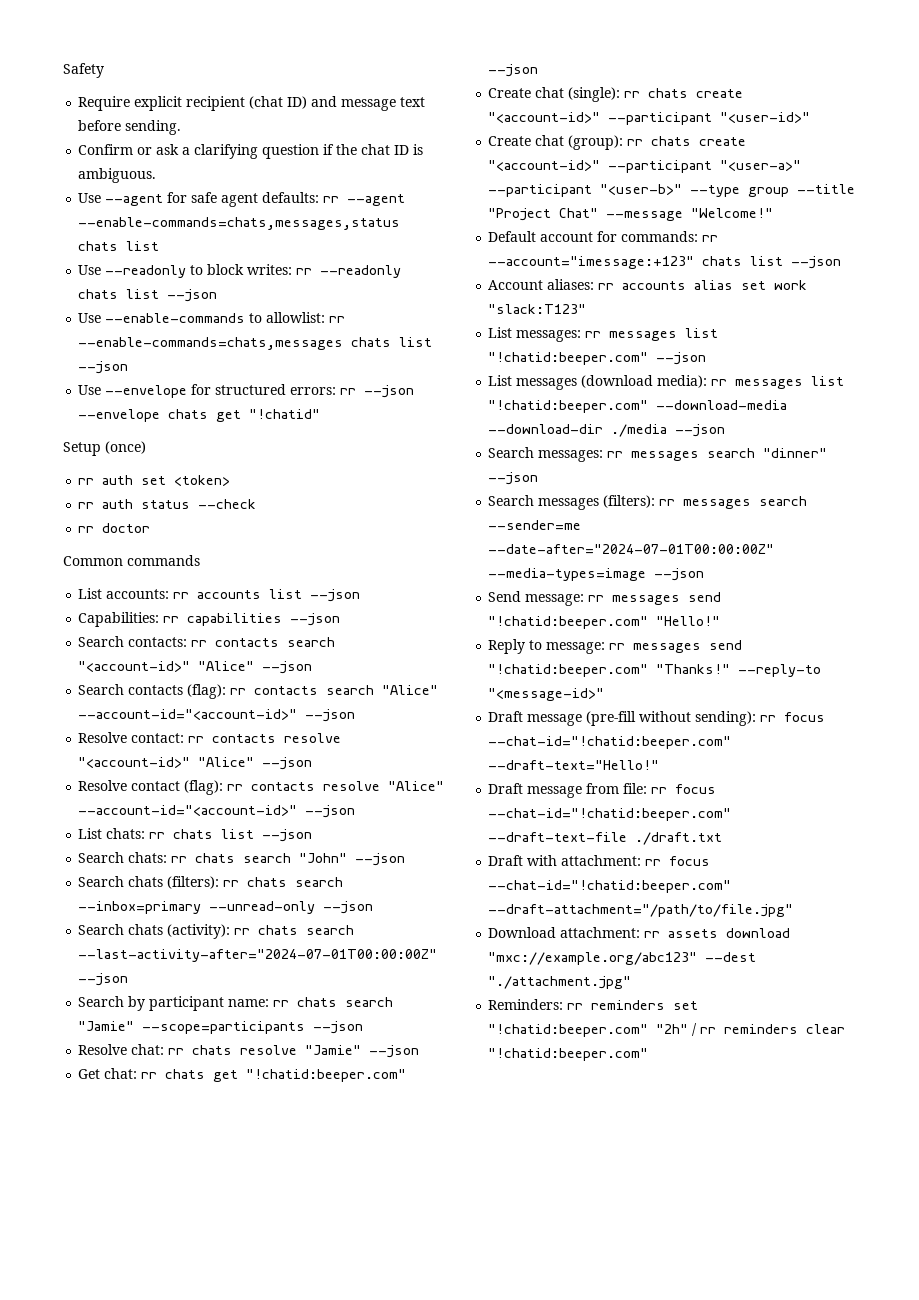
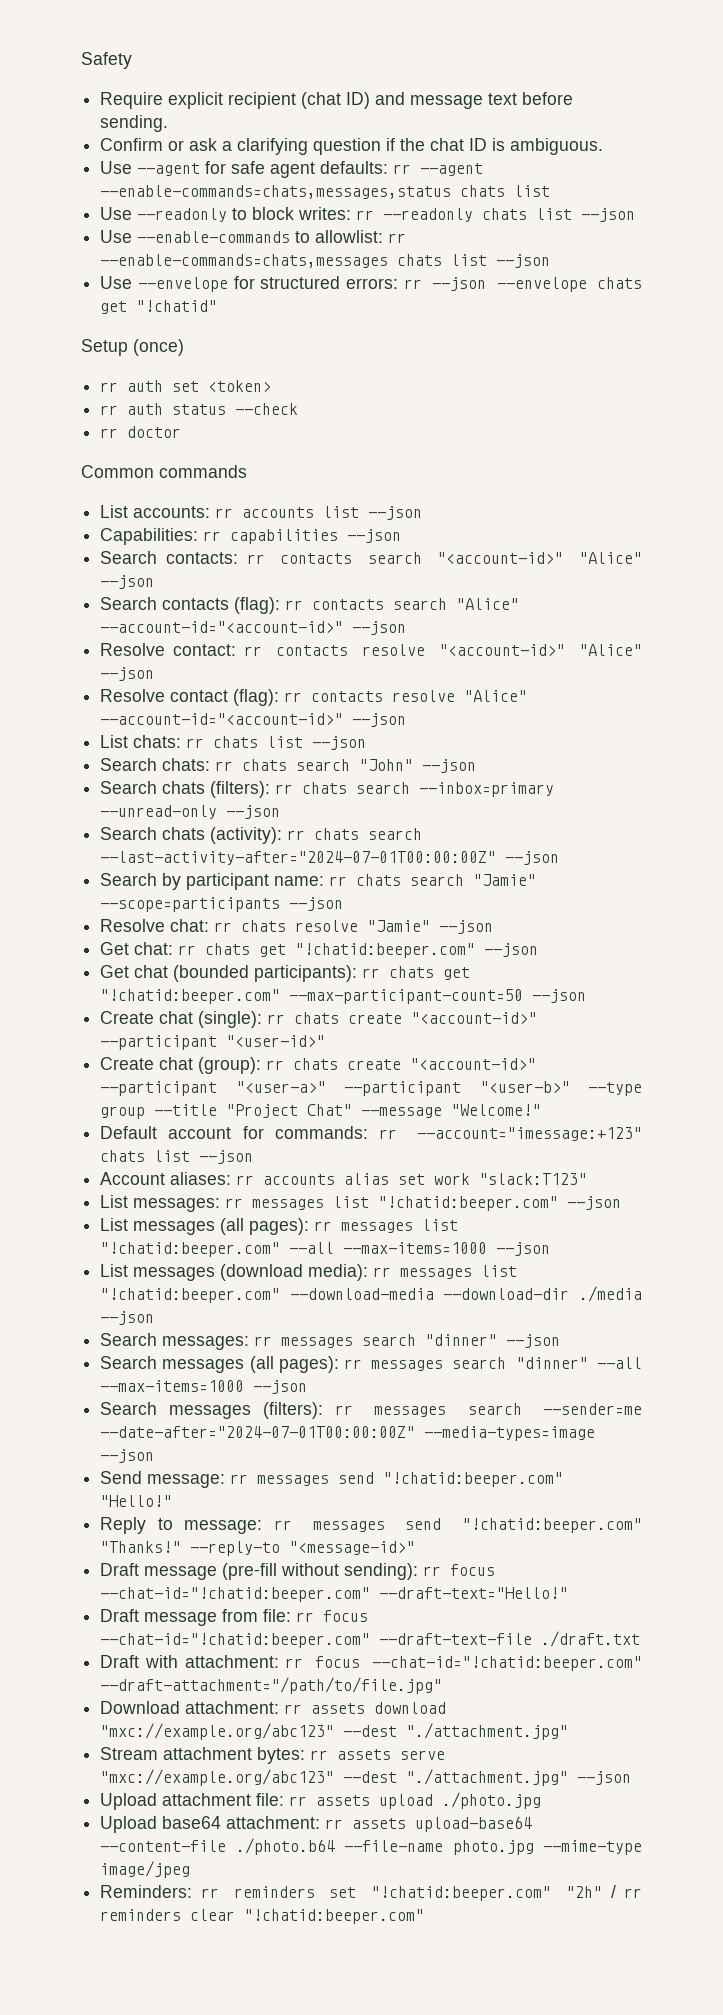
(539, 70) none -> [100,965,471,982] [100,989,587,1004] // Get chat (bounded participants): rr chats get "!chatid:beeper.com" --max-participant-count=50 --json
(707, 358) none -> [100,1218,459,1235] [100,1242,551,1257] // List messages (all pages): rr messages list "!chatid:beeper.com" --all --max-items=1000 --json
(539, 478) none -> [100,1356,642,1373] [100,1380,308,1394] // Search messages (all pages): rr messages search "dinner" --all --max-items=1000 --json
(632, 982) none -> [100,1747,446,1764] [100,1769,632,1786] [100,1792,542,1810] [100,1816,533,1833] [100,1838,642,1855] [100,1861,191,1878] // Stream attachment bytes: rr assets serve "mxc://example.org/abc123" --dest "./attachment.jpg" --json // Upload attachment file: rr assets upload ./photo.jpg // Upload base64 attachment: rr assets upload-base64 --content-file ./photo.b64 --file-name photo.jpg --mime-type image/jpeg

